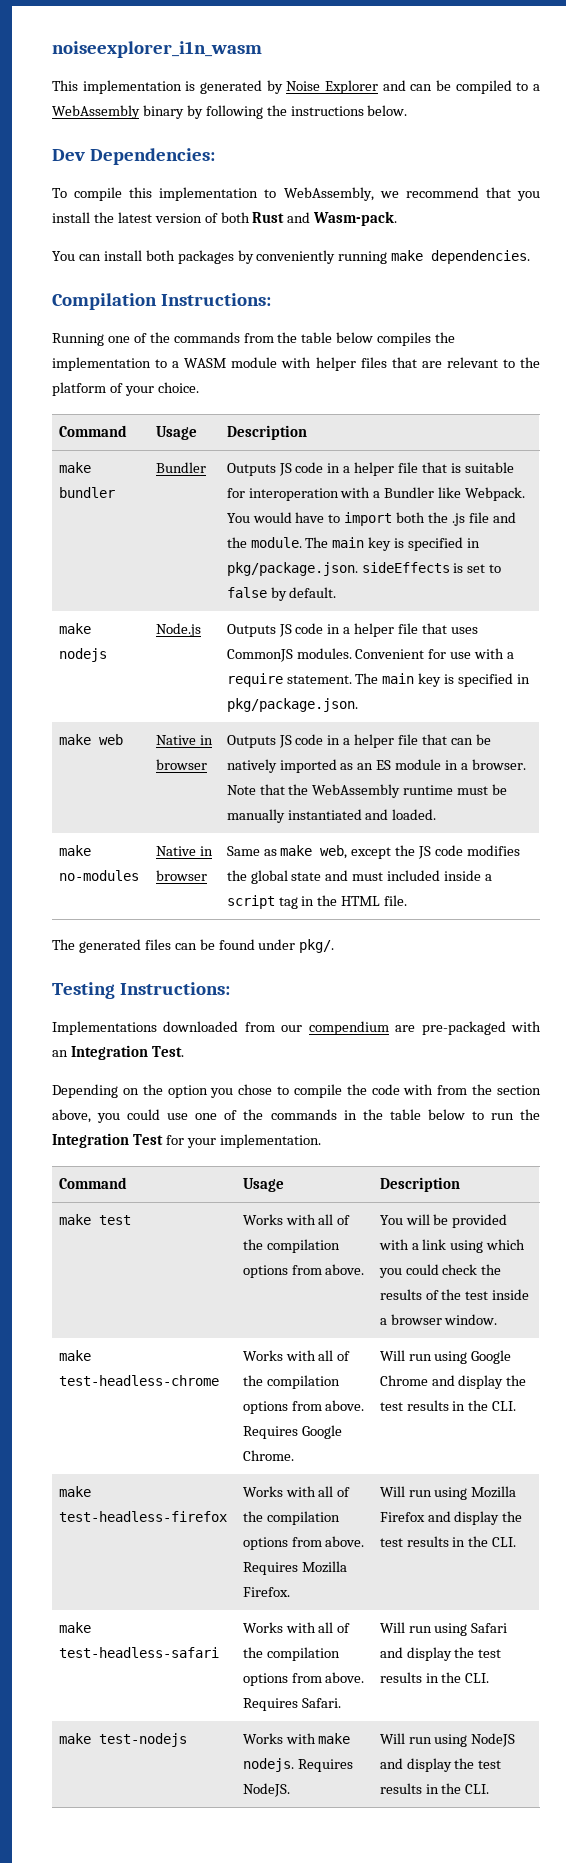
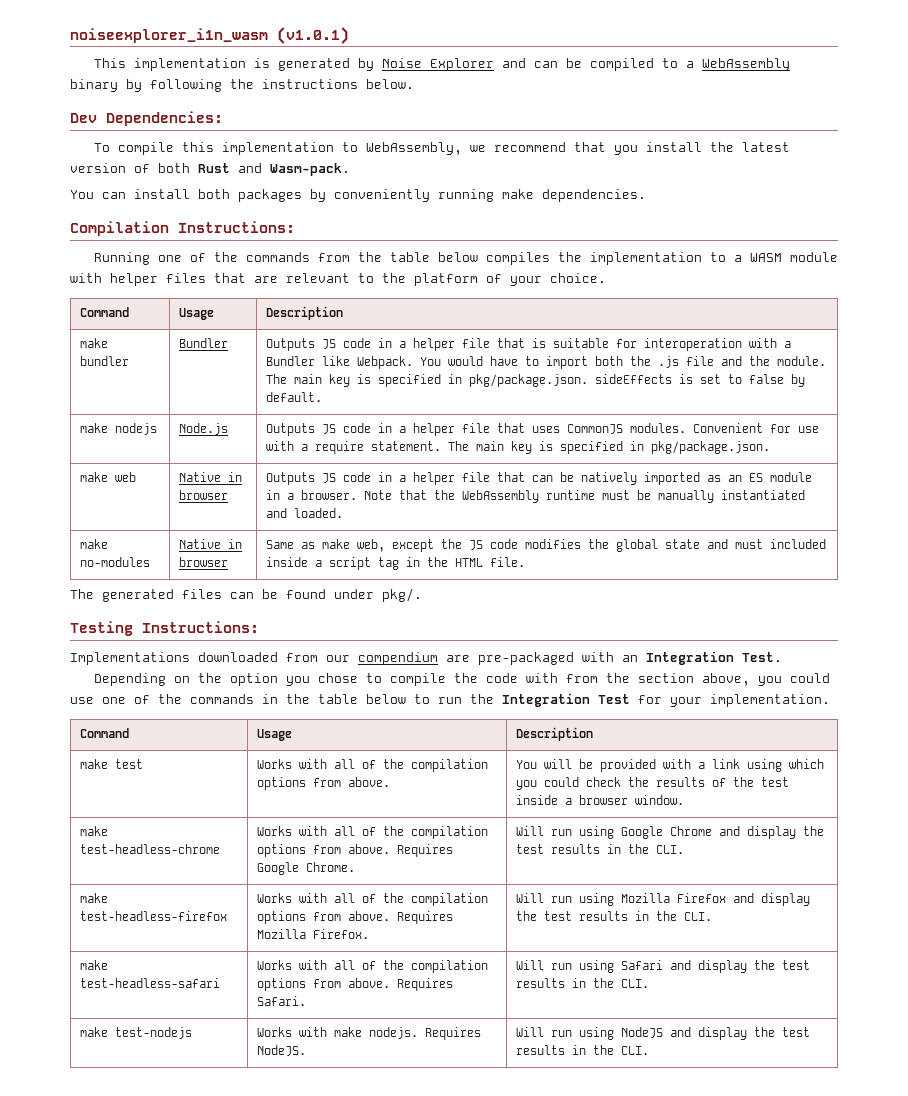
(262, 49) none -> [277,27,349,44] (v1.0.1)

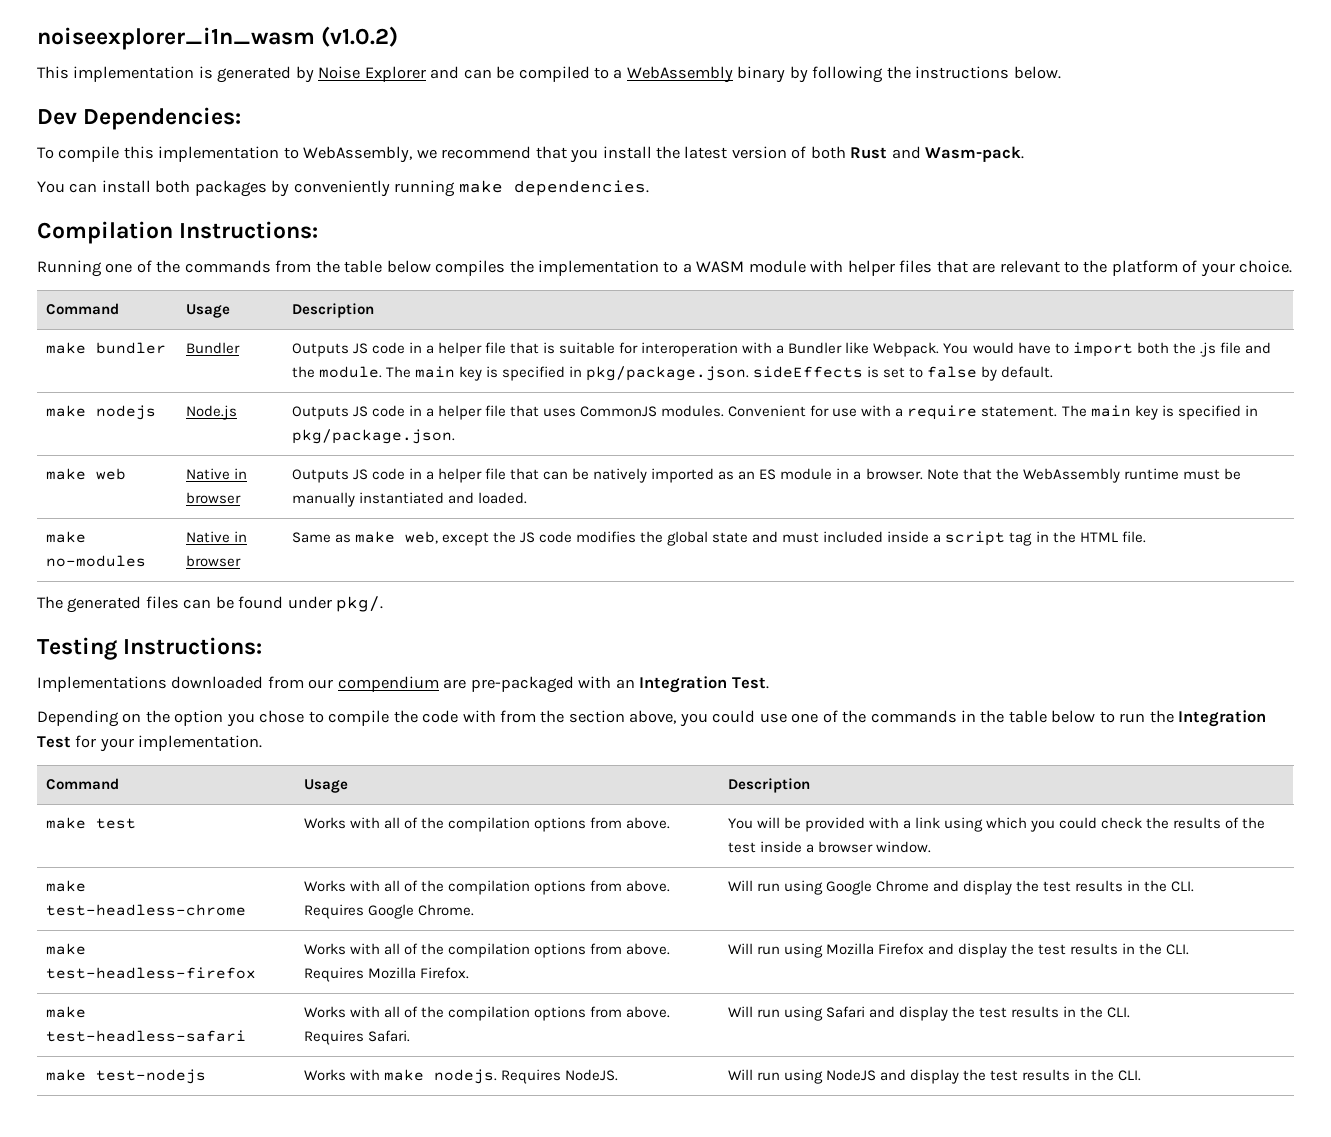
[277,27,349,44] (v1.0.1) -> [321,26,399,47] (v1.0.2)

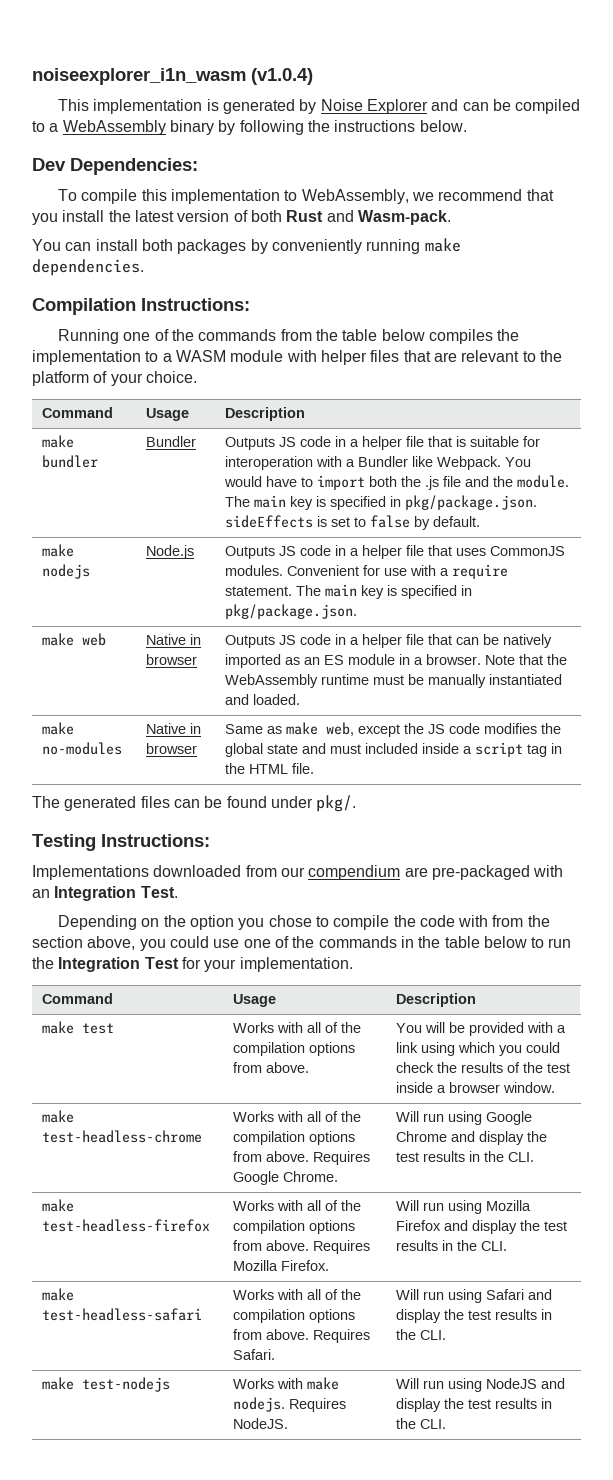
[321,26,399,47] (v1.0.2) -> [251,68,313,85] (v1.0.4)

